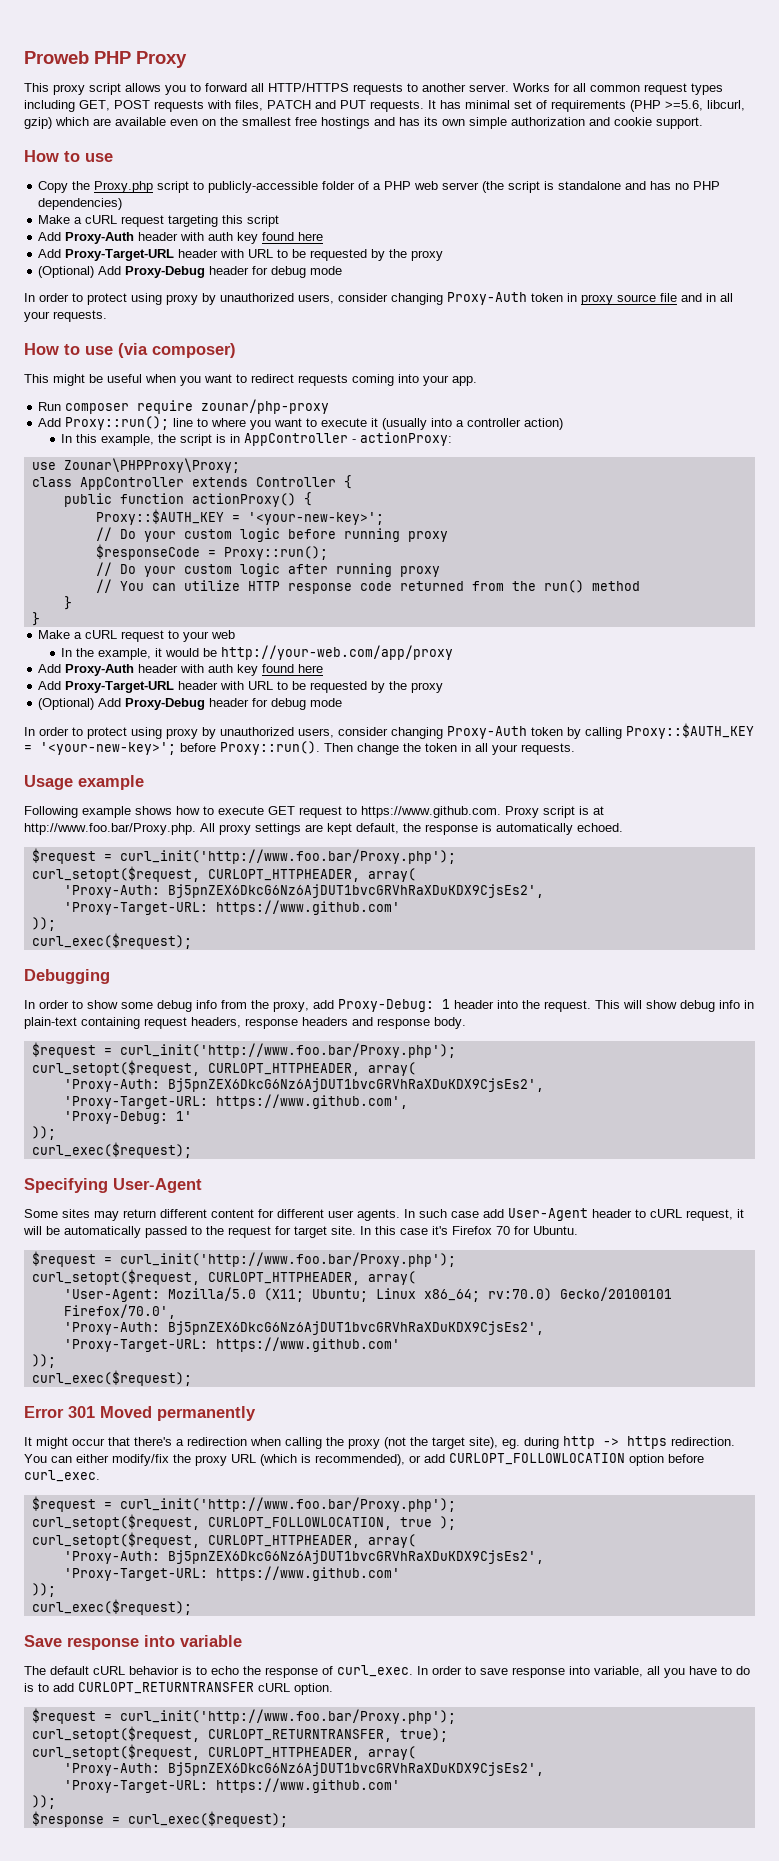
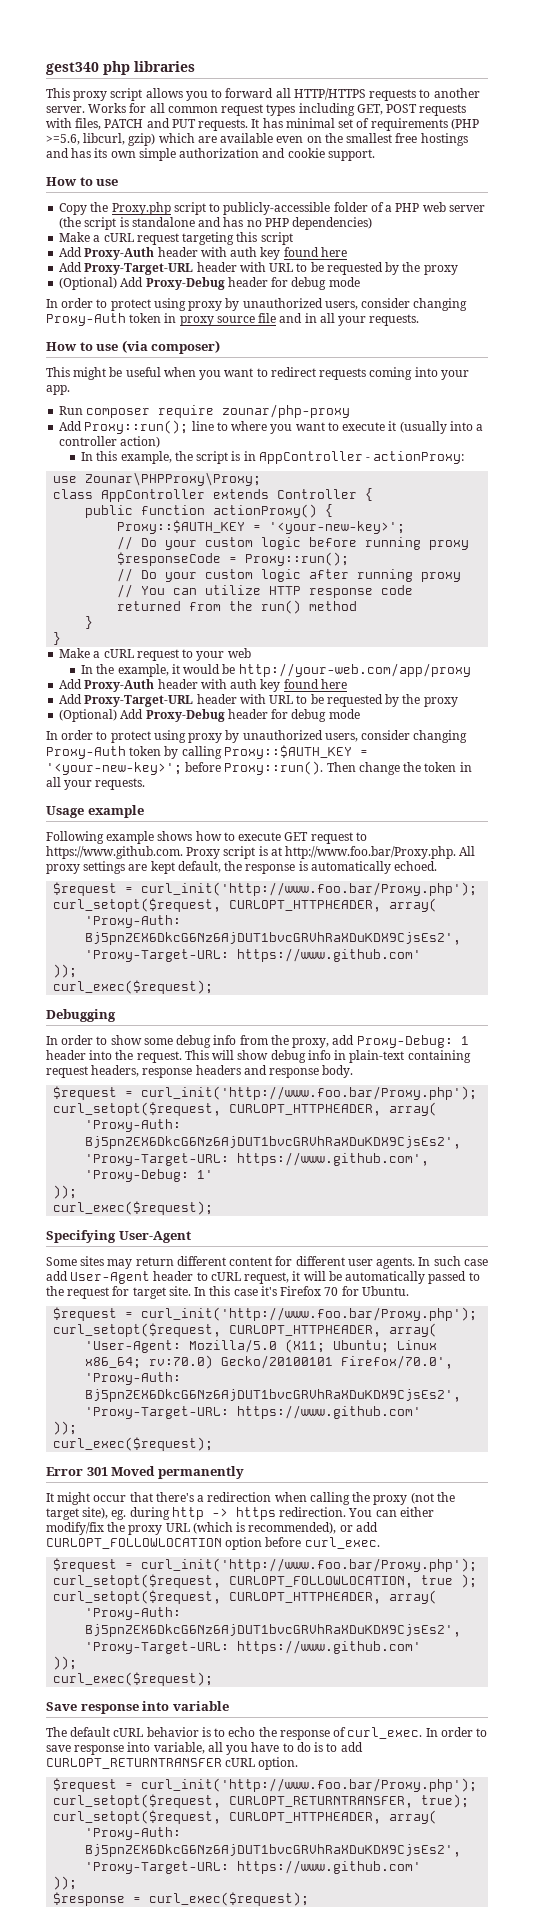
[24,51,187,68] Proweb PHP Proxy -> [46,61,195,75] gest340 php libraries

